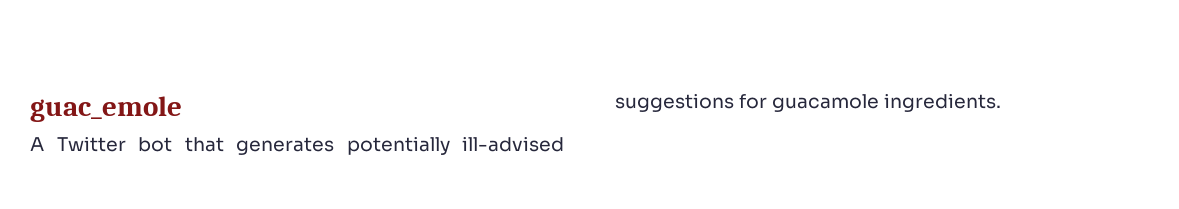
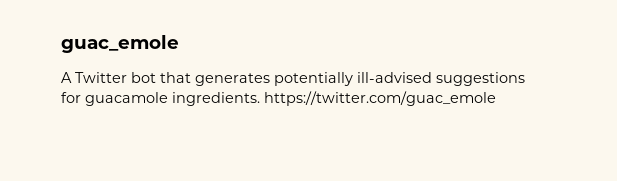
(1002, 102) none -> [264,91,496,106] https://twitter.com/guac_emole

